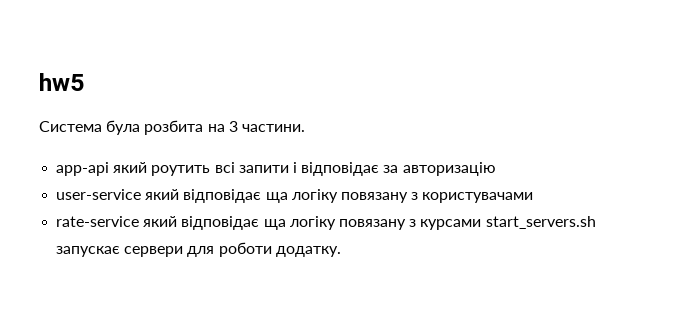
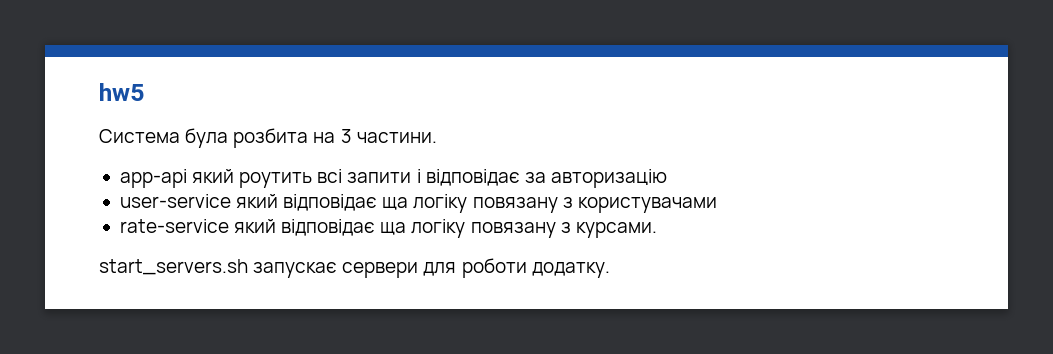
[420,219,482,230] курсами -> [575,222,657,238] курсами. //

